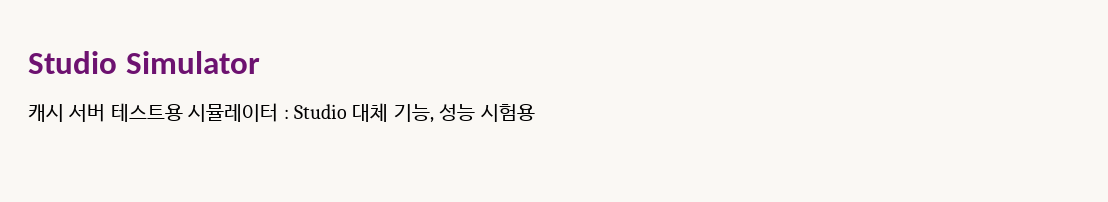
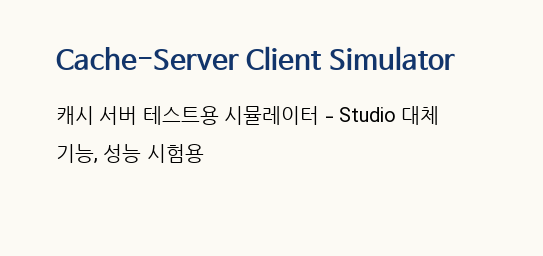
[28,51,117,74] Studio -> [56,46,322,70] Cache-Server Client
[283,109,289,119] : -> [324,116,334,122] -
(389, 112) none -> (440, 115) //

